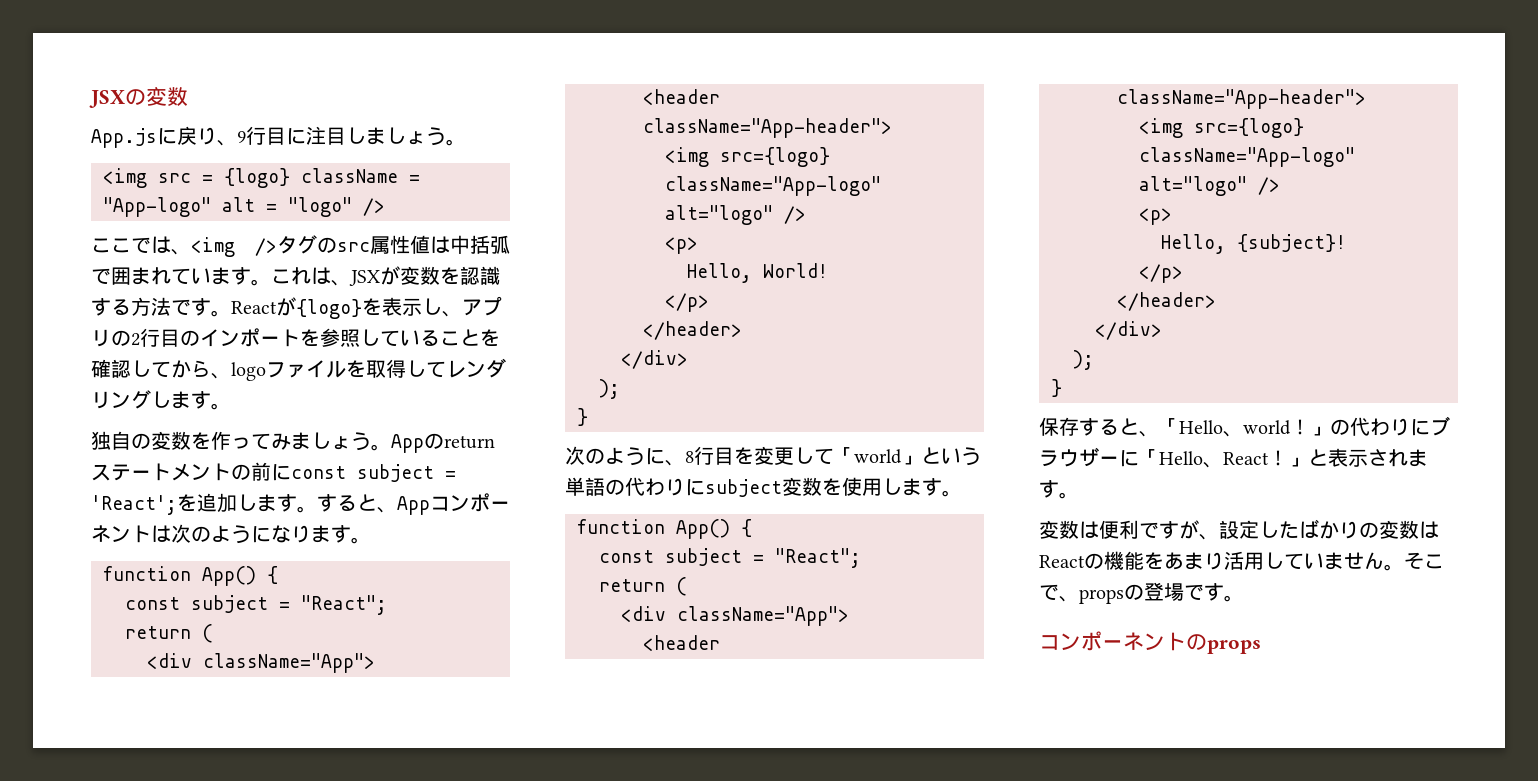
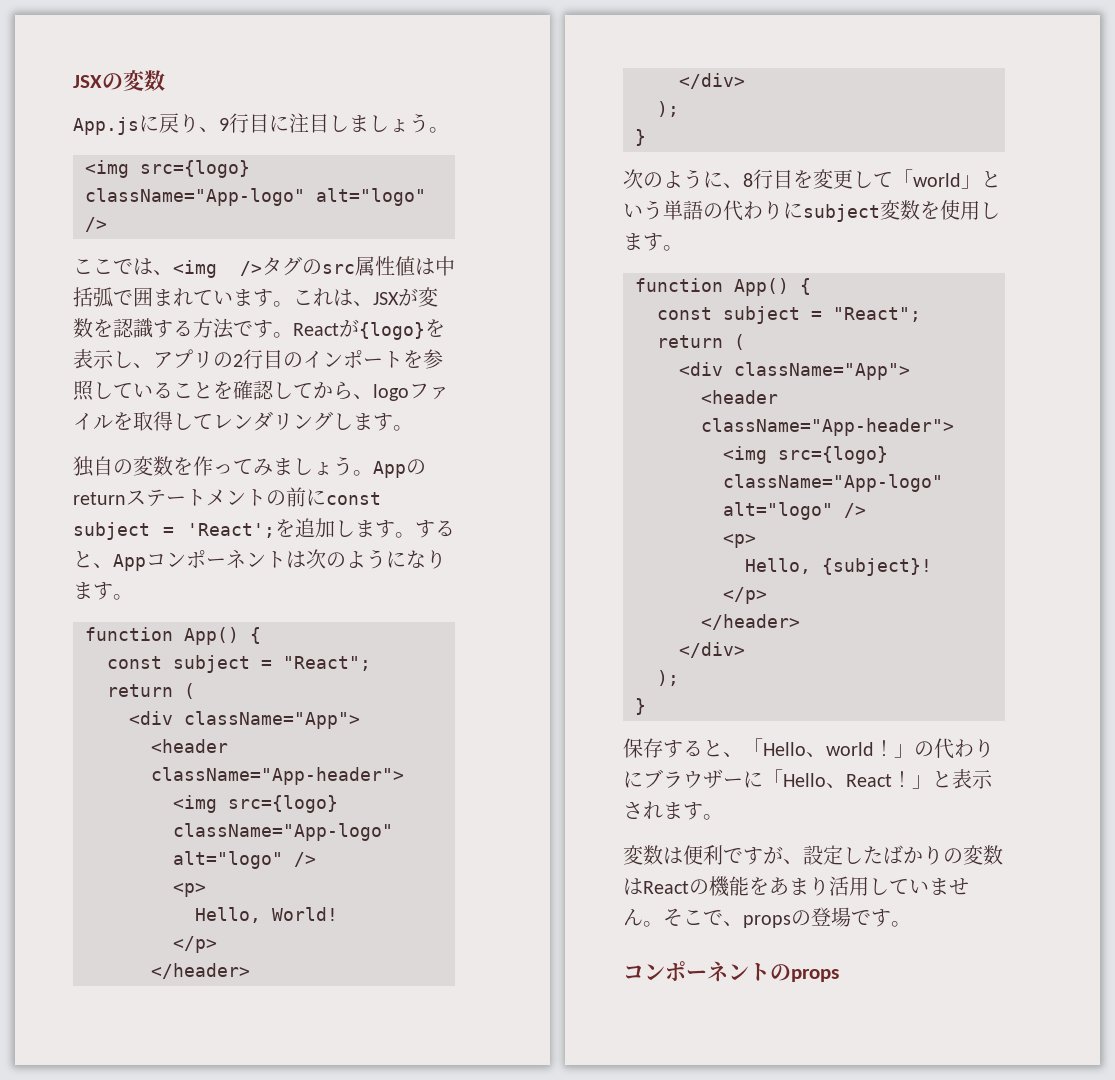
[158,168,420,188] [103,197,352,217] src = {logo} className = "App-logo" alt = "logo" -> [140,160,250,178] [85,188,426,206] src={logo} className="App-logo" alt="logo"

